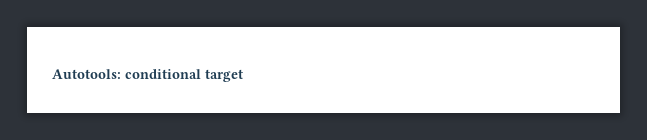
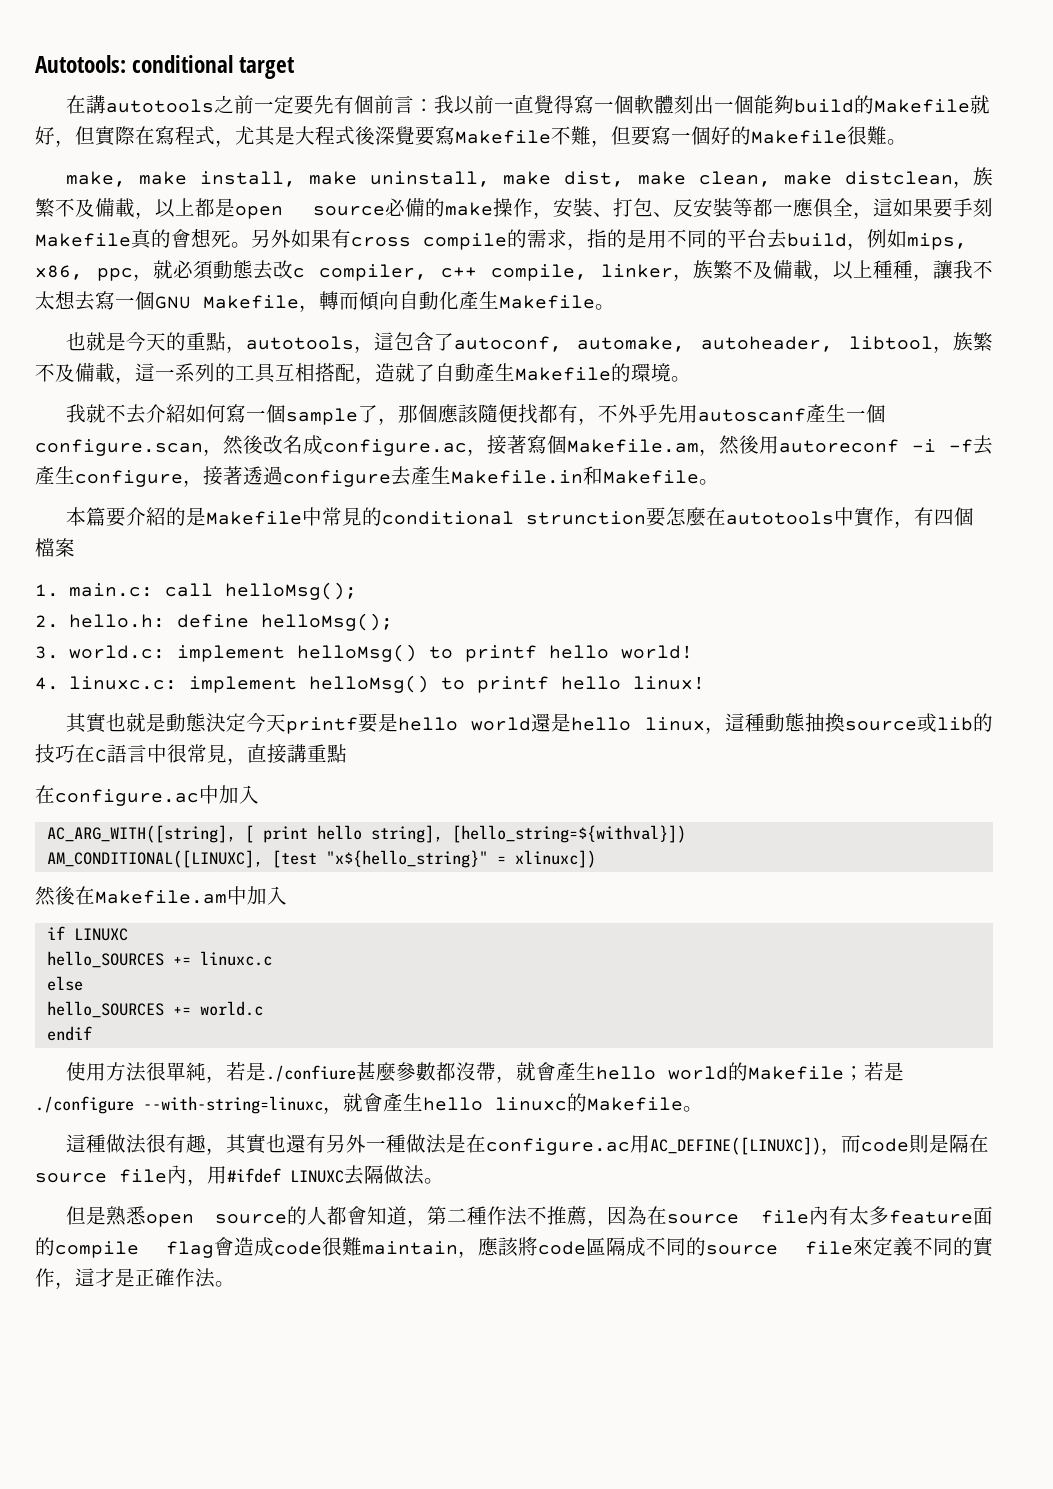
(243, 75) none -> [65,94,990,115] [35,126,907,147] [65,167,993,188] [35,198,993,219] [35,228,967,250] [35,260,993,281] [35,290,615,312] [65,332,993,353] [35,363,691,384] [65,404,886,425] [35,435,993,456] [35,466,719,487] [65,507,974,528] [35,538,75,557] [35,582,357,600] [35,613,393,631] [35,644,693,662] [35,675,705,693] [65,713,993,734] [35,743,347,765] [35,785,259,806] [46,825,686,843] [46,850,596,868] [35,886,287,906] [46,926,128,941] [46,951,272,968] [46,976,83,991] [46,1001,263,1018] [46,1026,92,1041] [65,1062,904,1083] [35,1093,703,1114] [65,1134,989,1155] [35,1165,444,1186] [65,1206,993,1227] [35,1237,994,1258] [35,1268,235,1289] // 在講autotools之前一定要先有個前言：我以前一直覺得寫一個軟體刻出一個能夠build的Makefile就好，但實際在寫程式，尤其是大程式後深覺要寫Makefile不難，但要寫一個好的Makefile很難。 // make, make install, make uninstall, make dist, make clean, make distclean，族繁不及備載，以上都是open source必備的make操作，安裝、打包、反安裝等都一應俱全，這如果要手刻Makefile真的會想死。另外如果有cross compile的需求，指的是用不同的平台去build，例如mips, x86, ppc，就必須動態去改c compiler, c++ compile, linker，族繁不及備載，以上種種，讓我不太想去寫一個GNU Makefile，轉而傾向自動化產生Makefile。 // 也就是今天的重點，autotools，這包含了autoconf, automake, autoheader, libtool，族繁不及備載，這一系列的工具互相搭配，造就了自動產生Makefile的環境。 // 我就不去介紹如何寫一個sample了，那個應該隨便找都有，不外乎先用autoscanf產生一個configure.scan，然後改名成configure.ac，接著寫個Makefile.am，然後用autoreconf -i -f去產生configure，接著透過configure去產生Makefile.in和Makefile。 // 本篇要介紹的是Makefile中常見的conditional strunction要怎麼在autotools中實作，有四個檔案 // 1. main.c: call helloMsg(); // 2. hello.h: define helloMsg(); // 3. world.c: implement helloMsg() to printf hello world! // 4. linuxc.c: implement helloMsg() to printf hello linux! // 其實也就是動態決定今天printf要是hello world還是hello linux，這種動態抽換source或lib的技巧在C語言中很常見，直接講重點 // 在configure.ac中加入 // AC_ARG_WITH([string], [ print hello string], [hello_string=${withval}]) // AM_CONDITIONAL([LINUXC], [test "x${hello_string}" = xlinuxc]) // 然後在Makefile.am中加入 // if LINUXC // hello_SOURCES += linuxc.c // else // hello_SOURCES += world.c // endif // 使用方法很單純，若是./confiure甚麼參數都沒帶，就會產生hello world的Makefile；若是./configure --with-string=linuxc，就會產生hello linuxc的Makefile。 // 這種做法很有趣，其實也還有另外一種做法是在configure.ac用AC_DEFINE([LINUXC])，而code則是隔在source file內，用#ifdef LINUXC去隔做法。 // 但是熟悉open source的人都會知道，第二種作法不推薦，因為在source file內有太多feature面的compile flag會造成code很難maintain，應該將code區隔成不同的source file來定義不同的實作，這才是正確作法。

